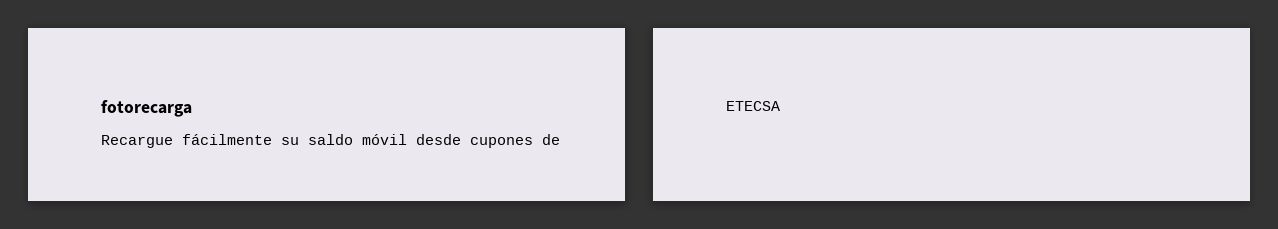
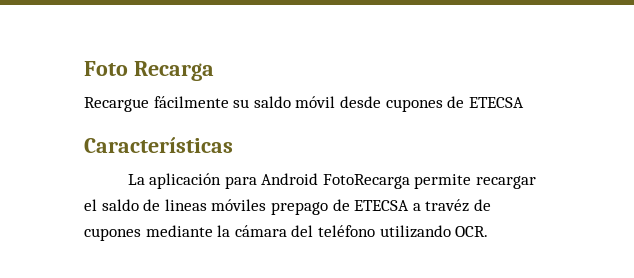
[101,100,192,117] fotorecarga -> [84,61,214,81] Foto Recarga
(780, 106) none -> [84,137,233,153] [127,173,537,189] [84,199,491,215] [84,225,489,241] // Características // La aplicación para Android FotoRecarga permite recargar el saldo de lineas móviles prepago de ETECSA a travéz de cupones mediante la cámara del teléfono utilizando OCR.

